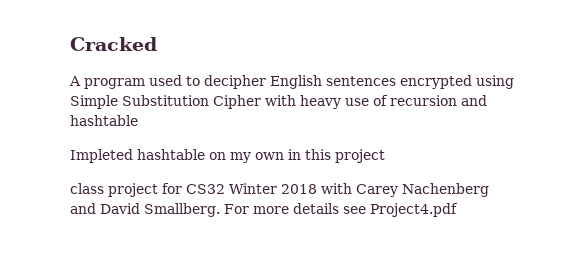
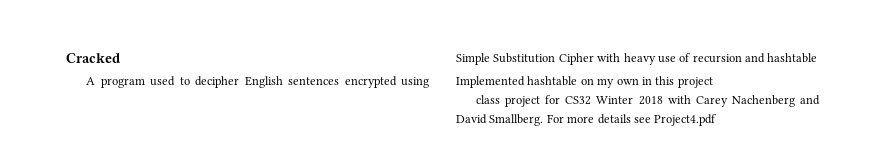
[70,149,133,163] Impleted -> [456,76,525,88] Implemented

